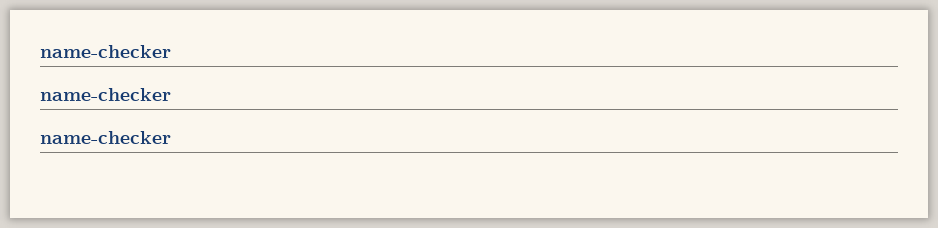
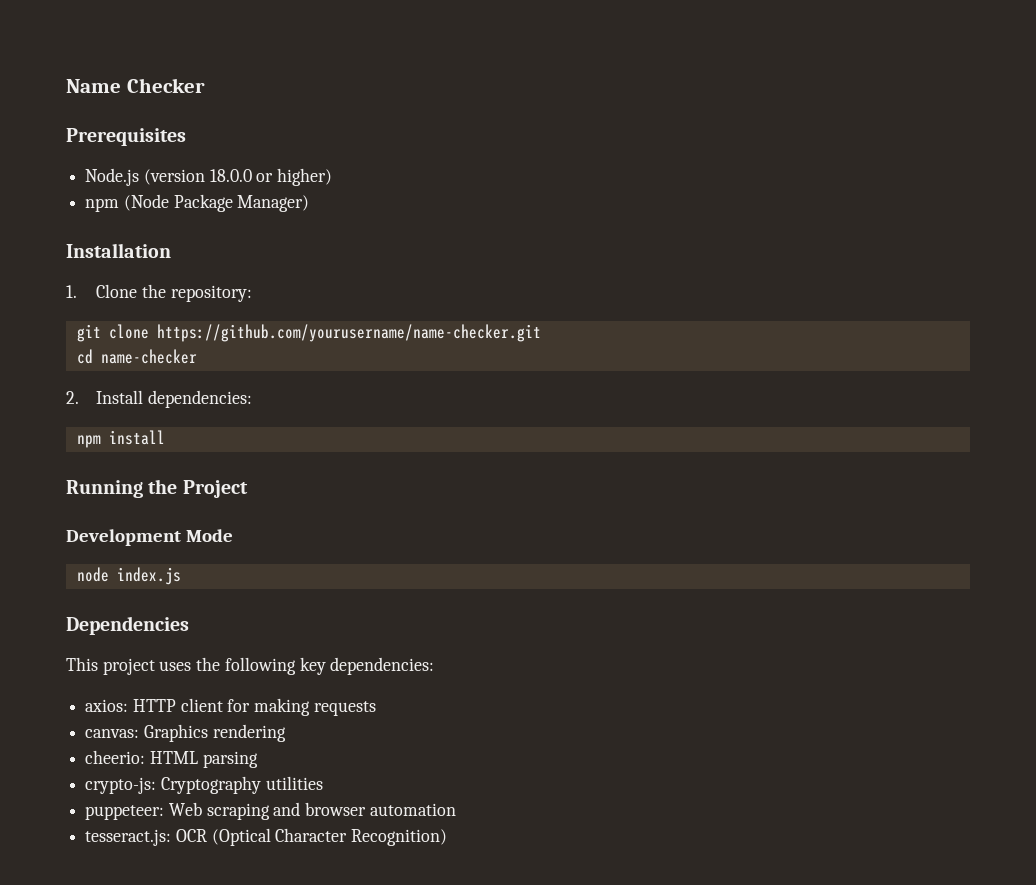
[40,45,171,58] [40,88,171,101] [40,131,171,144] name-checker // name-checker // name-checker -> [66,78,205,93] [66,128,186,146] [85,168,333,186] [85,194,310,212] [66,243,171,258] [66,284,252,302] [76,324,541,342] [76,349,197,364] [66,390,252,408] [76,430,165,448] [66,479,248,498] [66,529,233,546] [76,567,181,585] [66,616,189,635] [66,657,435,675] [85,698,376,716] [85,724,286,742] [85,750,258,768] [85,776,323,794] [85,802,456,820] [85,828,448,846] Name Checker // Prerequisites // Node.js (version 18.0.0 or higher) // npm (Node Package Manager) // Installation // 1. Clone the repository: // git clone https://github.com/yourusername/name-checker.git // cd name-checker // 2. Install dependencies: // npm install // Running the Project // Development Mode // node index.js // Dependencies // This project uses the following key dependencies: // axios: HTTP client for making requests // canvas: Graphics rendering // cheerio: HTML parsing // crypto-js: Cryptography utilities // puppeteer: Web scraping and browser automation // tesseract.js: OCR (Optical Character Recognition)

